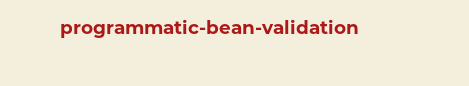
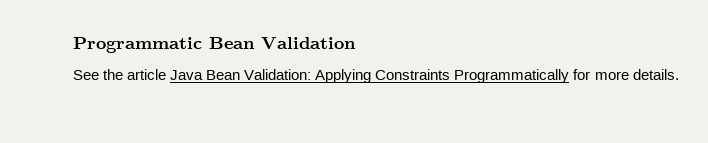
[60,19,359,38] programmatic-bean-validation -> [73,37,356,53] [73,69,679,83] Programmatic Bean Validation // See the article Java Bean Validation: Applying Constraints Programmatically for more details.

